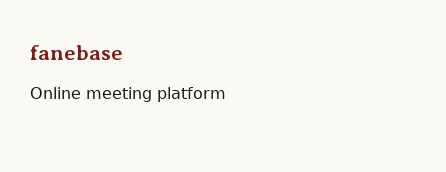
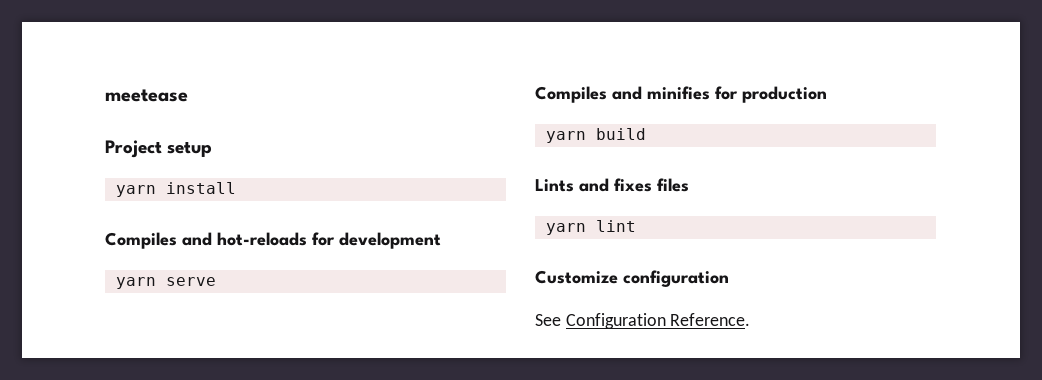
[30,45,123,60] [30,87,226,102] fanebase // Online meeting platform -> [105,89,188,102] [105,140,213,158] [115,182,236,197] [105,232,441,249] [115,277,216,289] [535,86,827,103] [545,128,646,143] [535,178,689,192] [545,220,636,235] [535,270,729,287] [535,313,751,329] meetease // Project setup // yarn install // Compiles and hot-reloads for development // yarn serve // Compiles and minifies for production // yarn build // Lints and fixes files // yarn lint // Customize configuration // See Configuration Reference.

